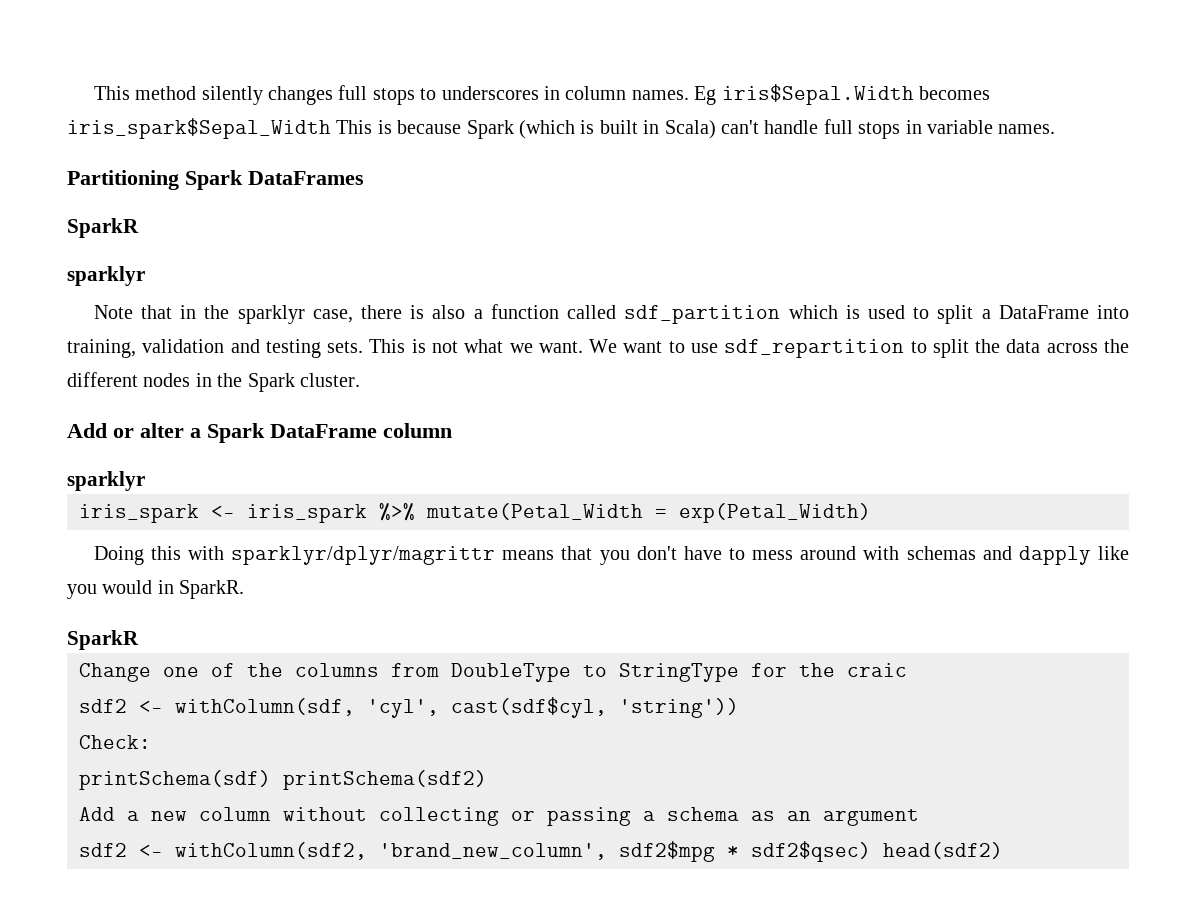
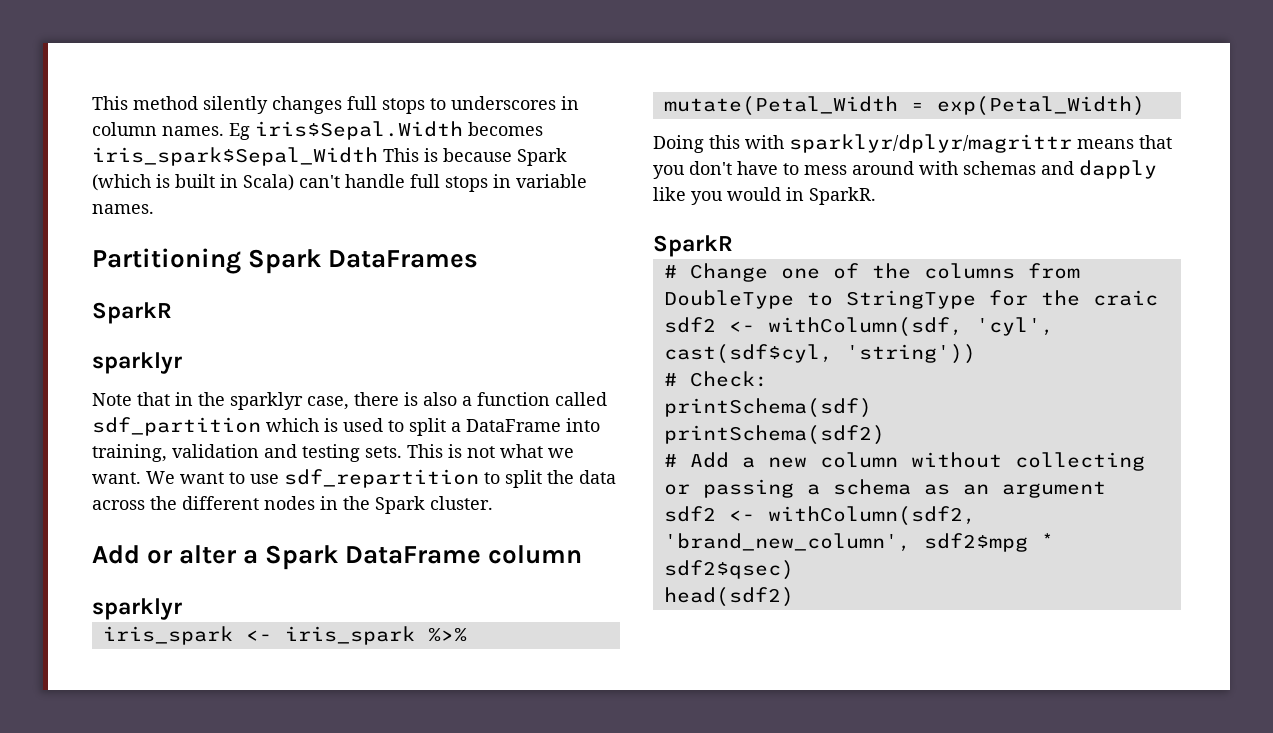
(139, 640) none -> [663,265,677,278] #
(739, 708) none -> [663,373,677,386] #
(271, 780) none -> (872, 408) //
(487, 780) none -> [663,454,677,467] #
(871, 851) none -> (794, 570) //

